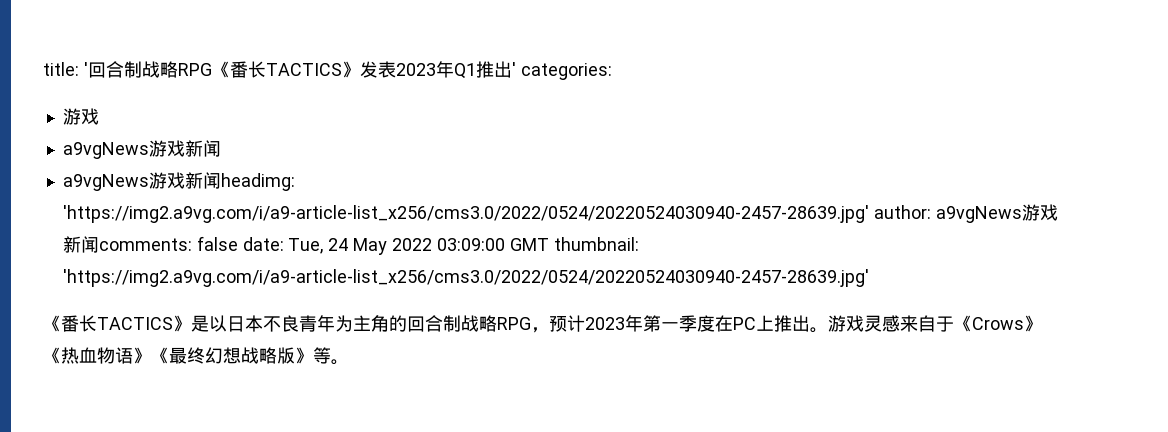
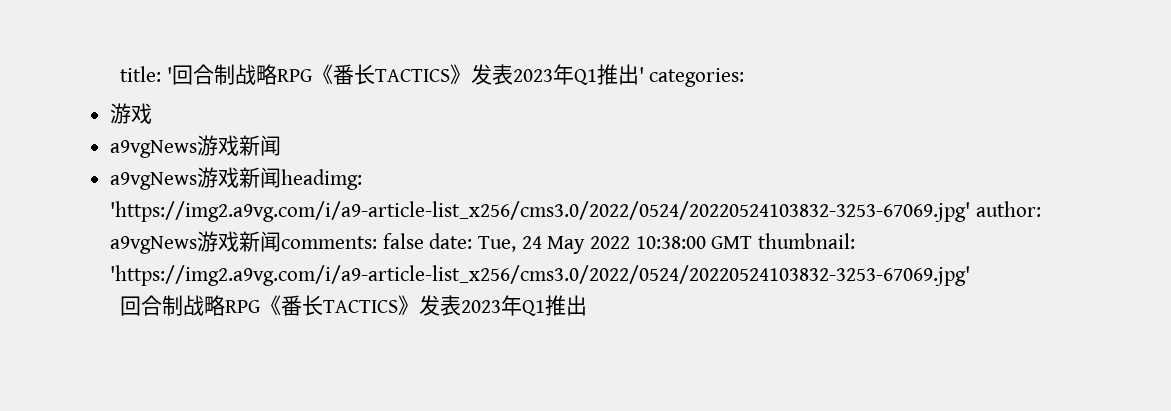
[62,205,869,223] 'https://img2.a9vg.com/i/a9-article-list_x256/cms3.0/2022/0524/20220524030940-2457-28639.jpg' -> [110,201,971,222] 'https://img2.a9vg.com/i/a9-article-list_x256/cms3.0/2022/0524/20220524103832-3253-67069.jpg'
[436,238,505,251] 03:09:00 -> [635,236,706,249] 10:38:00
[62,269,869,287] [43,315,1042,333] [43,347,349,365] 'https://img2.a9vg.com/i/a9-article-list_x256/cms3.0/2022/0524/20220524030940-2457-28639.jpg' // 《番长TACTICS》是以日本不良青年为主角的回合制战略RPG，预计2023年第一季度在PC上推出。游戏灵感来自于《Crows》《热血物语》《最终幻想战略版》等。 -> [110,265,971,286] [120,295,588,316] 'https://img2.a9vg.com/i/a9-article-list_x256/cms3.0/2022/0524/20220524103832-3253-67069.jpg' // 回合制战略RPG《番长TACTICS》发表2023年Q1推出

